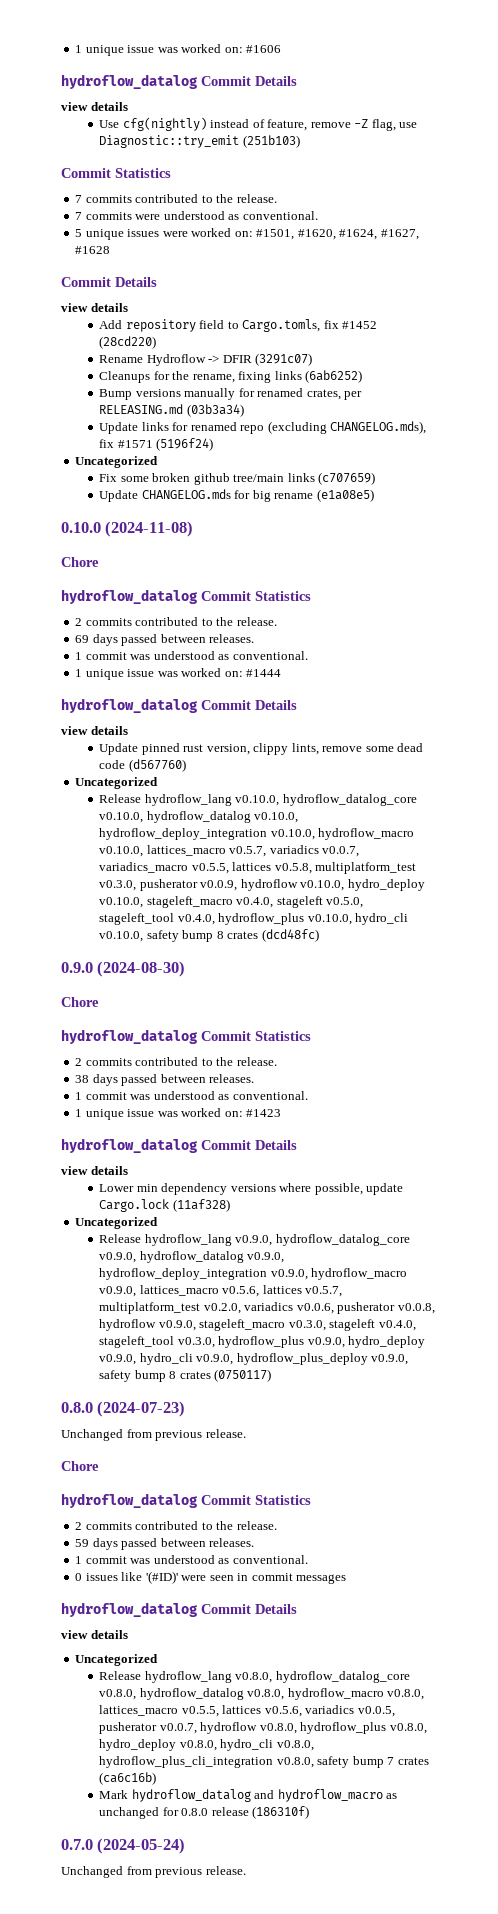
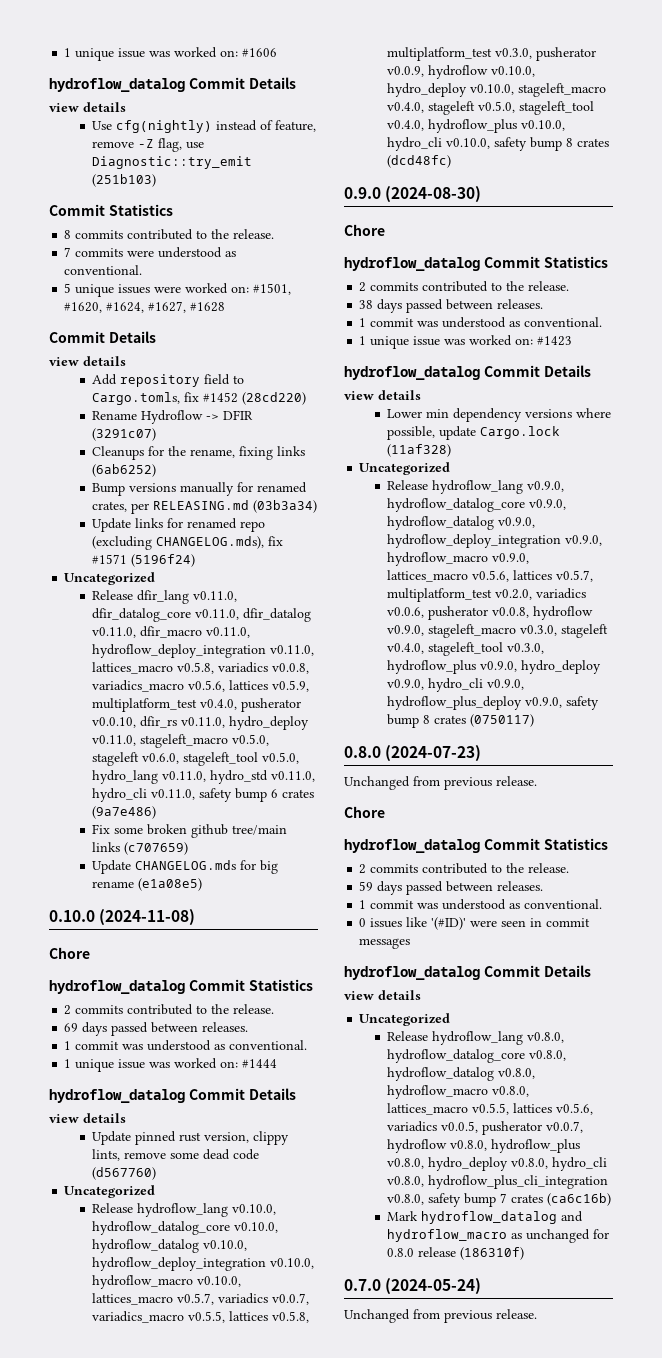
[75,195,83,203] 7 -> [64,230,72,239] 8
(159, 462) none -> [92,590,238,604] [92,608,312,622] [92,626,251,638] [92,644,315,658] [92,662,310,674] [92,680,310,692] [92,698,302,712] [92,716,310,730] [92,734,270,748] [92,752,300,766] [92,770,316,784] [92,788,315,802] [92,806,157,819] // Release dfir_lang v0.11.0, dfir_datalog_core v0.11.0, dfir_datalog v0.11.0, dfir_macro v0.11.0, hydroflow_deploy_integration v0.11.0, lattices_macro v0.5.8, variadics v0.0.8, variadics_macro v0.5.6, lattices v0.5.9, multiplatform_test v0.4.0, pusherator v0.0.10, dfir_rs v0.11.0, hydro_deploy v0.11.0, stageleft_macro v0.5.0, stageleft v0.6.0, stageleft_tool v0.5.0, hydro_lang v0.11.0, hydro_std v0.11.0, hydro_cli v0.11.0, safety bump 6 crates (9a7e486)

